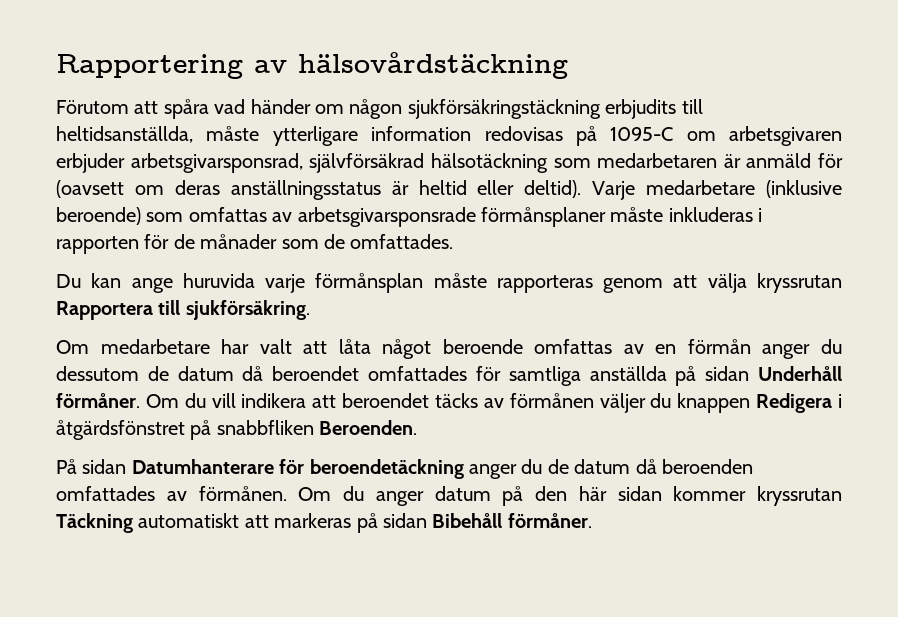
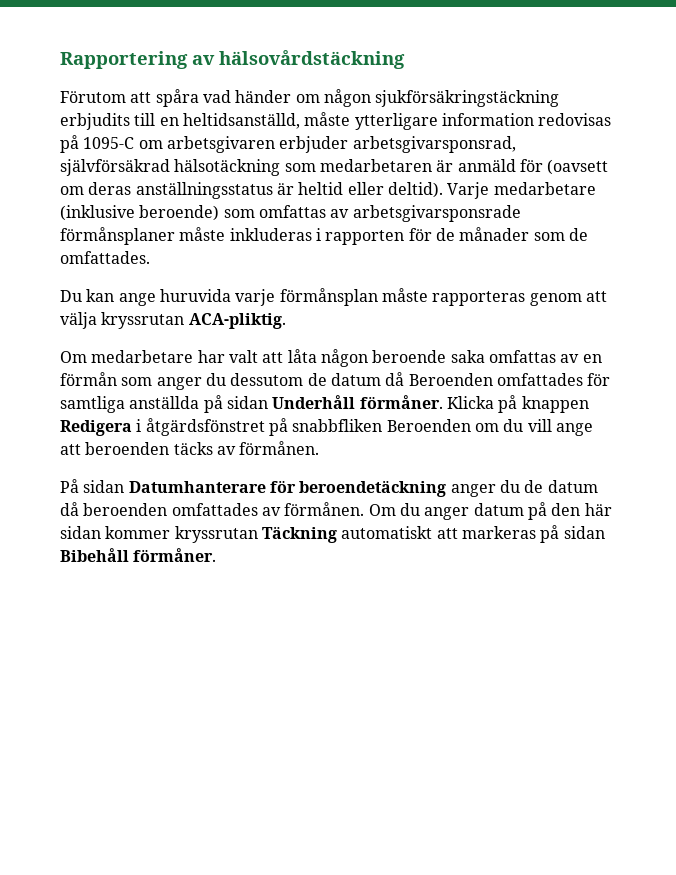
[56,126,193,143] heltidsanställda, -> [159,113,300,129] en heltidsanställd,
[56,300,310,320] Rapportera till sjukförsäkring. -> [188,313,286,329] ACA-pliktig.
[382,339,523,359] något beroende -> [320,349,485,367] någon beroende saka
(751, 346) none -> [121,377,153,386] som
[272,366,360,381] beroendet -> [408,373,493,386] Beroenden
[145,393,672,413] Om du vill indikera att beroendet täcks av förmånen väljer du -> [446,395,518,413] Klicka på
[319,420,418,435] Beroenden. -> [386,419,593,436] [60,441,320,455] Beroenden om du vill ange att beroenden täcks av förmånen.

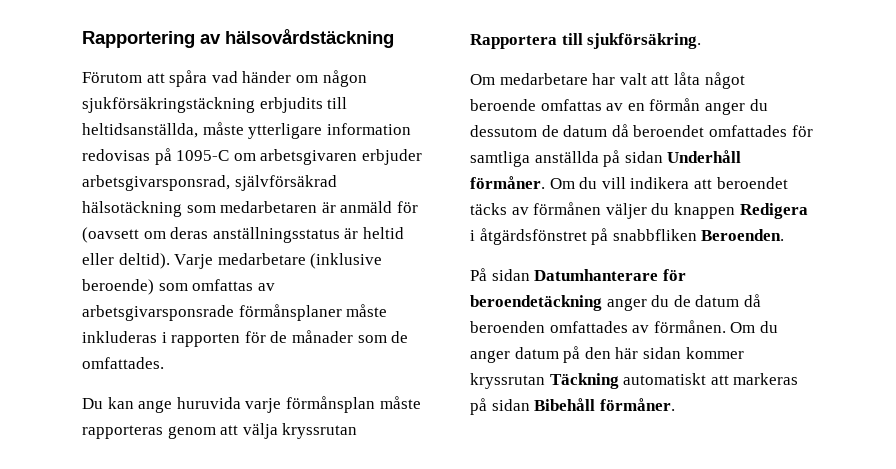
[159,113,300,129] en heltidsanställd, -> [82,123,198,138] heltidsanställda,
[188,313,286,329] ACA-pliktig. -> [470,33,702,49] Rapportera till sjukförsäkring.
[320,349,485,367] någon beroende saka -> [704,72,745,89] [470,99,536,111] något beroende
[121,377,153,386] som -> (701, 104) none
[408,373,493,386] Beroenden -> [633,125,705,137] beroendet
[446,395,518,413] Klicka på -> [549,177,788,189] [470,202,670,219] Om du vill indikera att beroendet täcks av förmånen väljer du
[386,419,593,436] [60,441,320,455] Beroenden om du vill ange att beroenden täcks av förmånen. -> [701,229,785,241] Beroenden.

